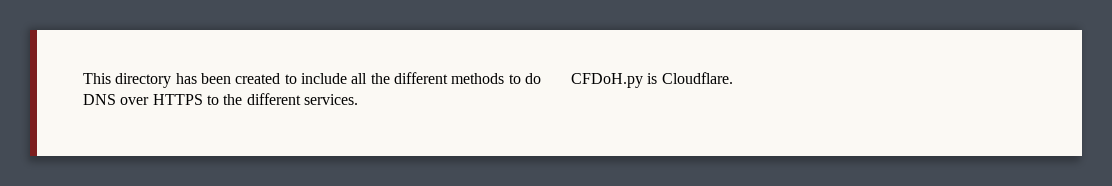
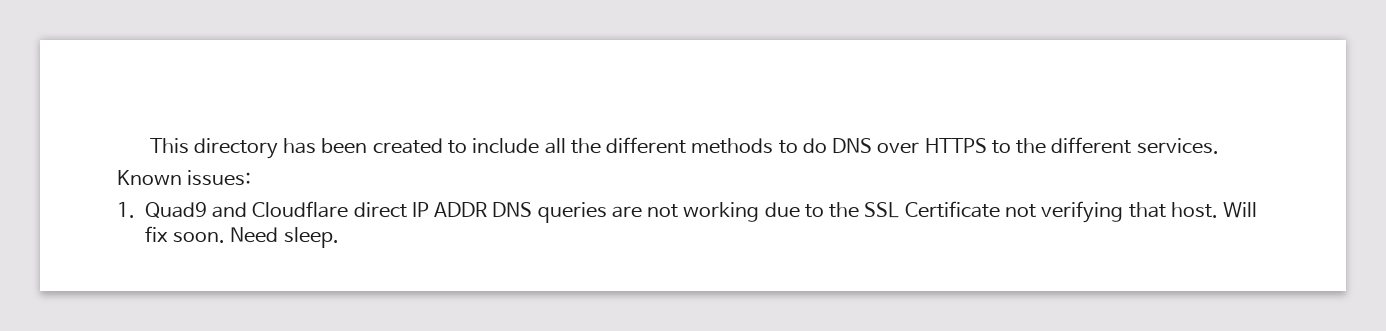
[571,72,733,88] CFDoH.py is Cloudflare. -> [117,170,252,186] [117,201,1258,223] [144,226,339,248] Known issues: // 1. Quad9 and Cloudflare direct IP ADDR DNS queries are not working due to the SSL Certificate not verifying that host. Will fix soon. Need sleep.

